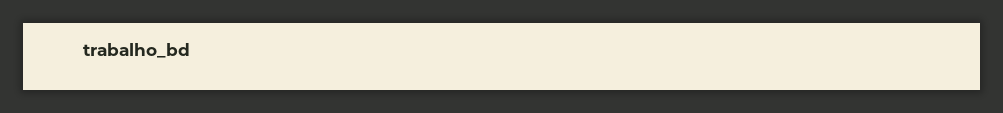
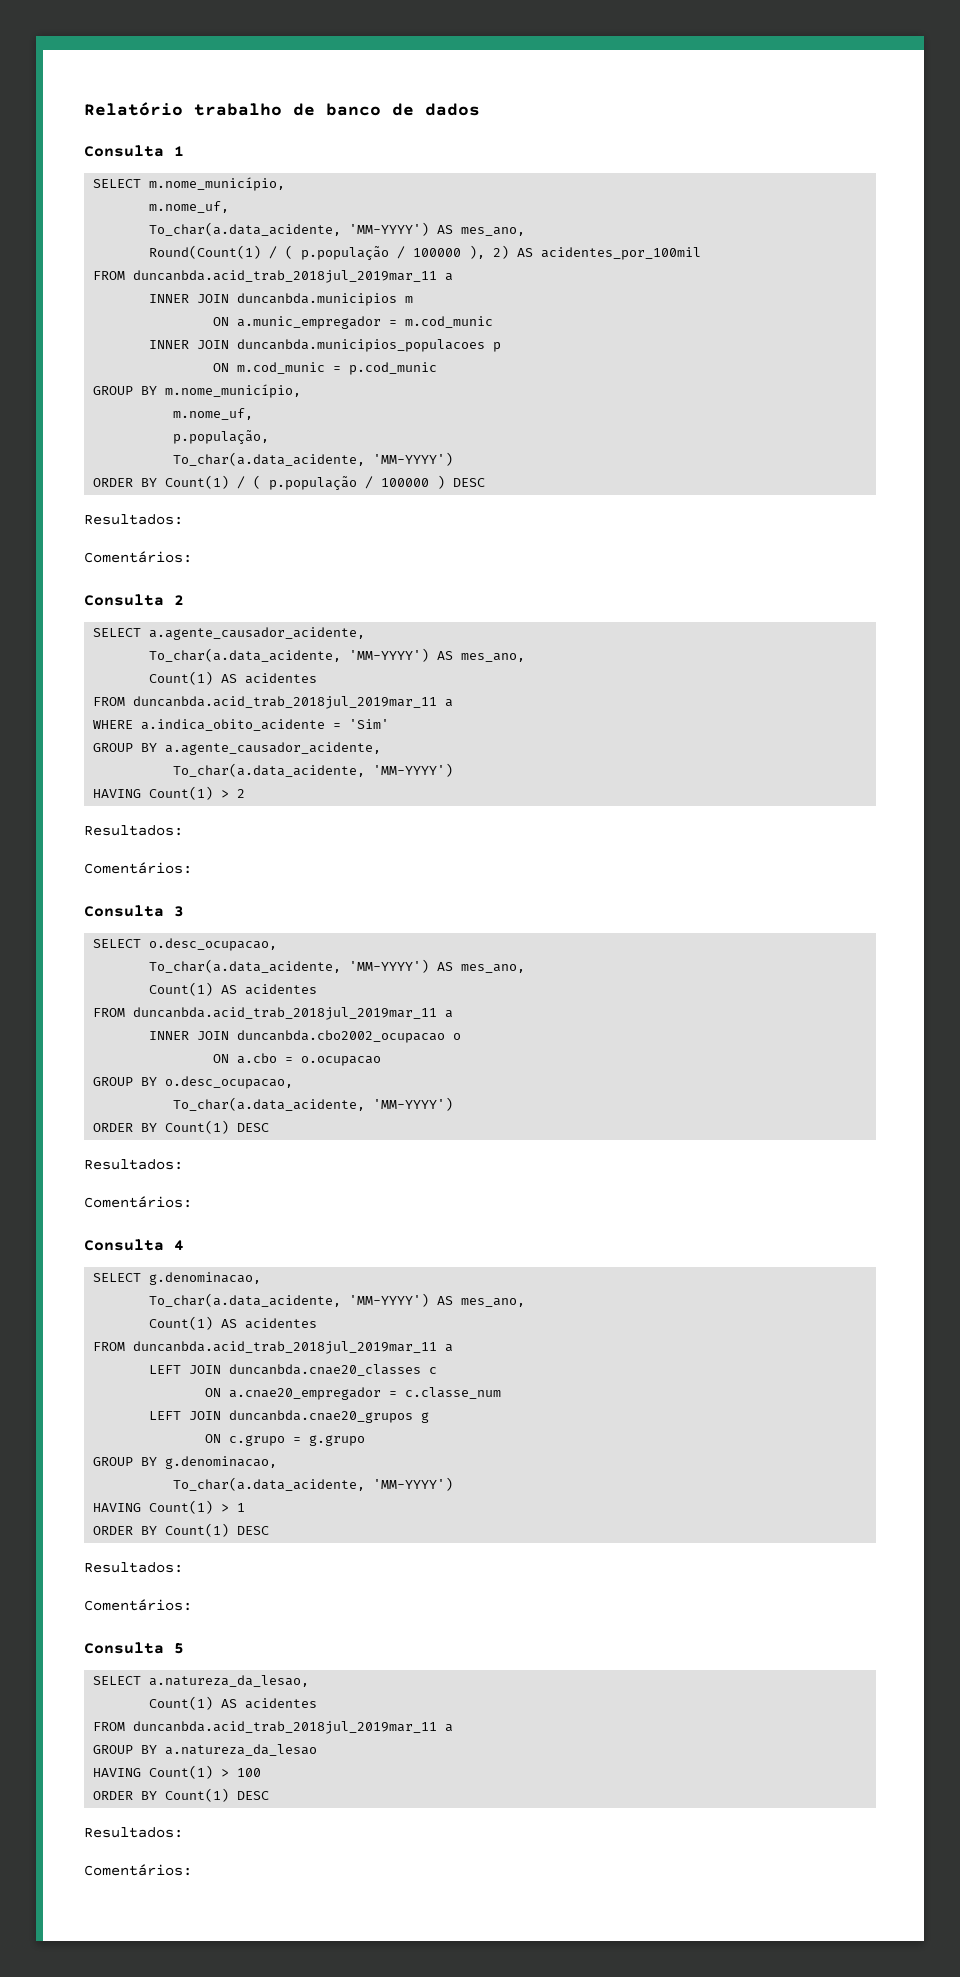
[83,43,190,58] trabalho_bd -> [84,102,480,116] [84,145,184,157] [93,177,286,191] [149,201,230,213] [149,222,526,236] [149,245,702,260] [93,270,454,283] [149,293,414,306] [213,316,494,329] [149,339,502,352] [213,362,438,375] [93,384,302,398] [173,408,254,420] [173,430,270,444] [173,452,454,466] [93,475,486,490] [84,514,183,525] [84,551,192,563] [84,594,184,606] [93,627,366,640] [149,648,526,662] [149,671,318,685] [93,696,454,709] [93,719,390,731] [93,742,382,755] [173,763,454,777] [93,786,246,800] [84,825,183,836] [84,862,192,874] [84,905,184,917] [93,938,278,951] [149,959,526,973] [149,982,318,996] [93,1007,454,1020] [149,1030,462,1043] [213,1053,382,1066] [93,1076,294,1089] [173,1097,454,1111] [93,1120,270,1134] [84,1159,183,1170] [84,1196,192,1208] [84,1239,184,1251] [93,1272,262,1285] [149,1293,526,1307] [149,1316,318,1330] [93,1341,454,1354] [149,1364,438,1376] [205,1387,502,1400] [149,1410,430,1423] [205,1434,366,1446] [93,1456,278,1469] [173,1477,454,1491] [93,1500,246,1514] [93,1523,270,1537] [84,1562,183,1573] [84,1599,192,1611] [84,1642,184,1654] [93,1675,310,1687] [149,1696,318,1710] [93,1721,454,1734] [93,1744,318,1756] [93,1765,262,1779] [93,1788,270,1802] [84,1827,183,1838] [84,1864,192,1876] Relatório trabalho de banco de dados // Consulta 1 // SELECT m.nome_município, // m.nome_uf, // To_char(a.data_acidente, 'MM-YYYY') AS mes_ano, // Round(Count(1) / ( p.população / 100000 ), 2) AS acidentes_por_100mil // FROM duncanbda.acid_trab_2018jul_2019mar_11 a // INNER JOIN duncanbda.municipios m // ON a.munic_empregador = m.cod_munic // INNER JOIN duncanbda.municipios_populacoes p // ON m.cod_munic = p.cod_munic // GROUP BY m.nome_município, // m.nome_uf, // p.população, // To_char(a.data_acidente, 'MM-YYYY') // ORDER BY Count(1) / ( p.população / 100000 ) DESC // Resultados: // Comentários: // Consulta 2 // SELECT a.agente_causador_acidente, // To_char(a.data_acidente, 'MM-YYYY') AS mes_ano, // Count(1) AS acidentes // FROM duncanbda.acid_trab_2018jul_2019mar_11 a // WHERE a.indica_obito_acidente = 'Sim' // GROUP BY a.agente_causador_acidente, // To_char(a.data_acidente, 'MM-YYYY') // HAVING Count(1) > 2 // Resultados: // Comentários: // Consulta 3 // SELECT o.desc_ocupacao, // To_char(a.data_acidente, 'MM-YYYY') AS mes_ano, // Count(1) AS acidentes // FROM duncanbda.acid_trab_2018jul_2019mar_11 a // INNER JOIN duncanbda.cbo2002_ocupacao o // ON a.cbo = o.ocupacao // GROUP BY o.desc_ocupacao, // To_char(a.data_acidente, 'MM-YYYY') // ORDER BY Count(1) DESC // Resultados: // Comentários: // Consulta 4 // SELECT g.denominacao, // To_char(a.data_acidente, 'MM-YYYY') AS mes_ano, // Count(1) AS acidentes // FROM duncanbda.acid_trab_2018jul_2019mar_11 a // LEFT JOIN duncanbda.cnae20_classes c // ON a.cnae20_empregador = c.classe_num // LEFT JOIN duncanbda.cnae20_grupos g // ON c.grupo = g.grupo // GROUP BY g.denominacao, // To_char(a.data_acidente, 'MM-YYYY') // HAVING Count(1) > 1 // ORDER BY Count(1) DESC // Resultados: // Comentários: // Consulta 5 // SELECT a.natureza_da_lesao, // Count(1) AS acidentes // FROM duncanbda.acid_trab_2018jul_2019mar_11 a // GROUP BY a.natureza_da_lesao // HAVING Count(1) > 100 // ORDER BY Count(1) DESC // Resultados: // Comentários:

